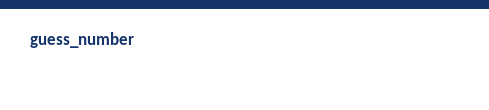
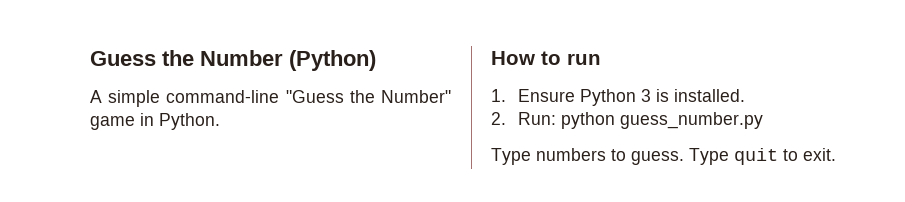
[30,32,134,48] guess_number -> [90,50,376,71] [90,90,451,107] [90,113,220,130] [491,51,601,65] [491,89,746,106] [491,112,764,129] [491,148,836,165] Guess the Number (Python) // A simple command-line "Guess the Number" game in Python. // How to run // 1. Ensure Python 3 is installed. // 2. Run: python guess_number.py // Type numbers to guess. Type quit to exit.

